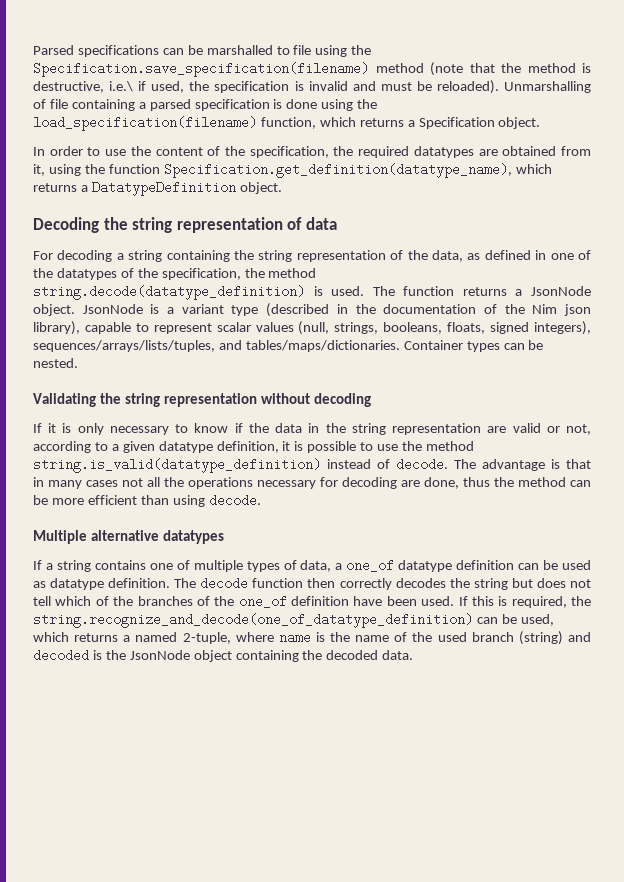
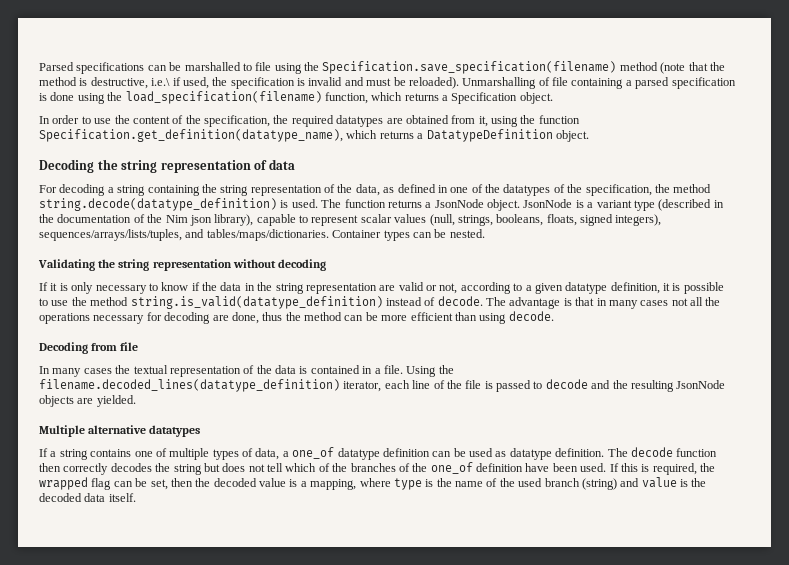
(261, 500) none -> [39,342,139,354] [39,365,454,377] [39,379,726,392] [39,395,136,407] // Decoding from file // In many cases the textual representation of the data is contained in a file. Using the filename.decoded_lines(datatype_definition) iterator, each line of the file is passed to decode and the resulting JsonNode objects are yielded.
[33,613,554,628] [33,631,311,644] string.recognize_and_decode(one_of_datatype_definition) can be used, which returns a named 2-tuple, where name -> [39,477,422,490] wrapped flag can be set, then the decoded value is a mapping, where type
[33,649,414,662] decoded is the JsonNode object containing the decoded data. -> [641,477,707,488] [39,493,136,502] value is the decoded data itself.

